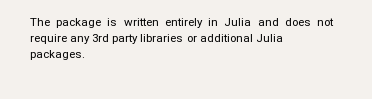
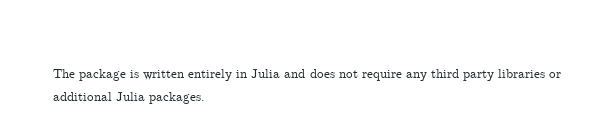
[92,34,110,42] 3rd -> [430,69,459,78] third

